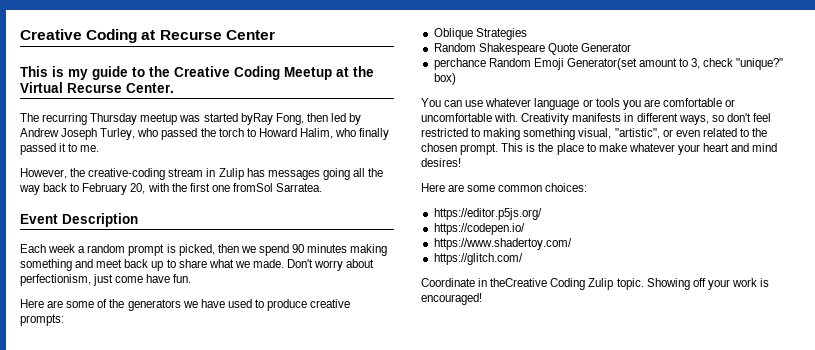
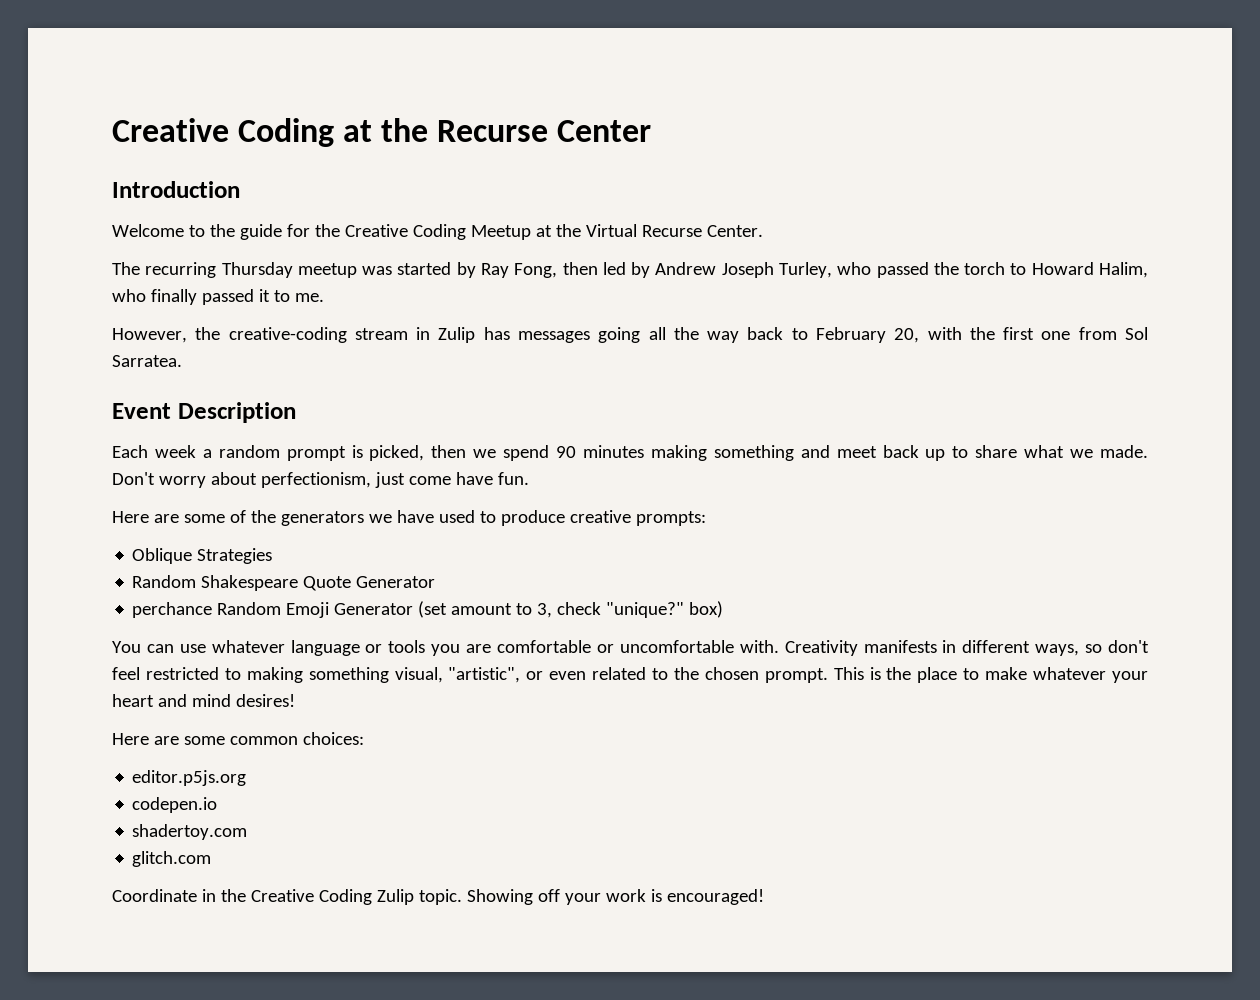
(156, 35) none -> [381,118,429,142] the
[20,66,145,80] This is my guide to -> [112,181,240,198] [112,224,310,240] Introduction // Welcome to the guide for
[240,113,273,125] byRay -> [456,262,509,278] by Ray
[232,183,273,192] fromSol -> [1078,327,1149,340] from Sol
[566,58,637,70] Generator(set -> [334,601,448,618] Generator (set
[433,208,542,220] [433,223,525,235] [433,238,572,250] [433,253,523,265] https://editor.p5js.org/ // https://codepen.io/ // https://www.shadertoy.com/ // https://glitch.com/ -> [132,770,247,786] [132,797,218,813] [132,824,248,840] [132,851,212,867] editor.p5js.org // codepen.io // shadertoy.com // glitch.com
[490,278,548,287] theCreative -> [220,889,314,902] the Creative

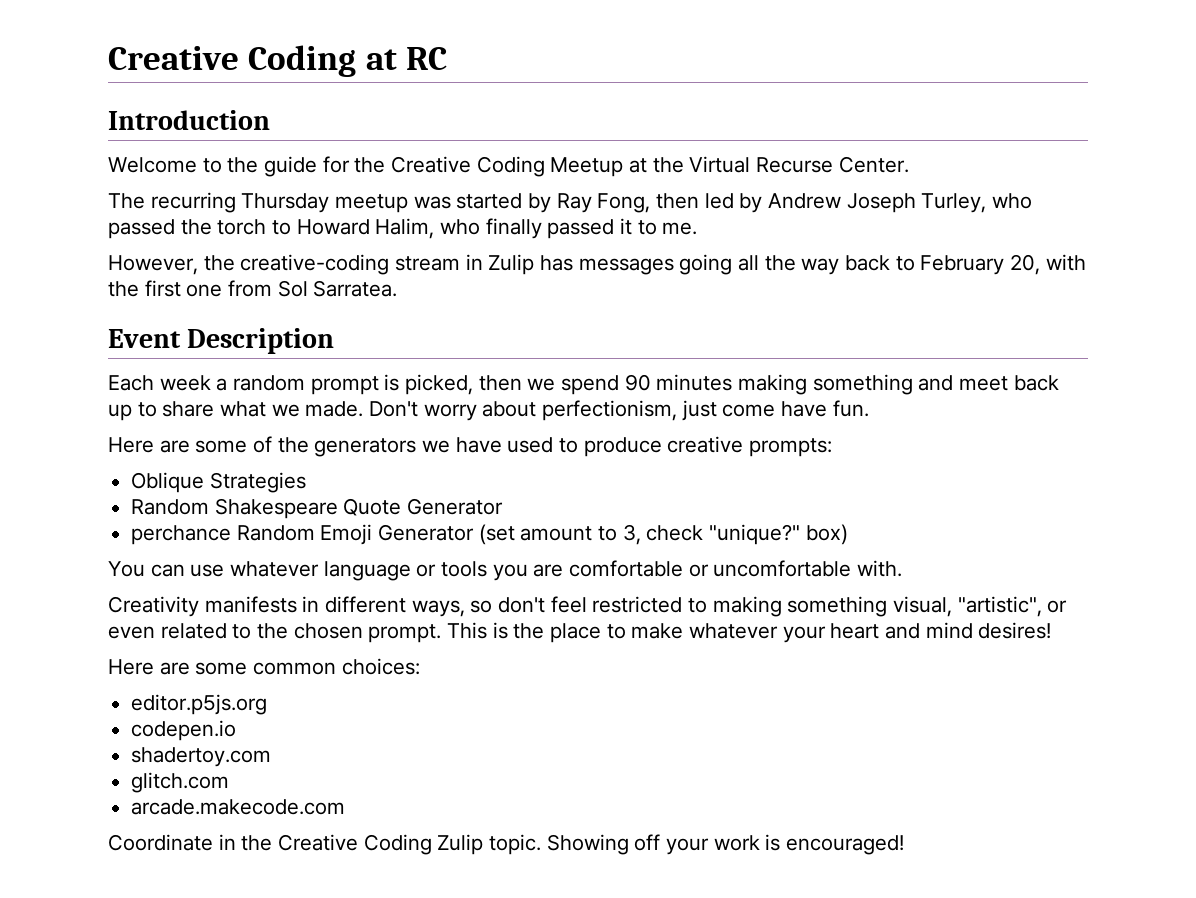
[381,118,652,142] the Recurse Center -> [405,47,447,70] RC
(779, 646) none -> (903, 568) //
(212, 859) none -> [131,799,346,815] // arcade.makecode.com

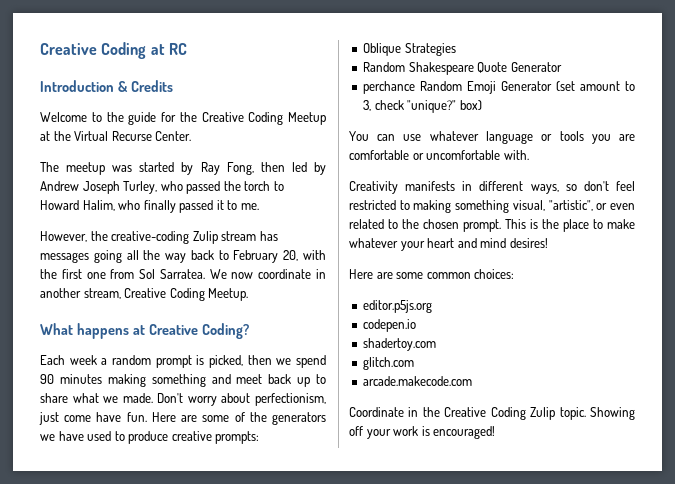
(270, 120) none -> [117,80,173,92] & Credits
[150,192,330,213] recurring Thursday -> (59, 167) none
[395,254,535,275] stream in Zulip -> [192,231,257,244] Zulip stream
[108,328,335,354] // Event Description -> [209,269,326,279] [40,288,249,301] [40,323,249,339] We now coordinate in another stream, Creative Coding Meetup. // What happens at Creative Coding?
(869, 408) // -> (147, 417) none

